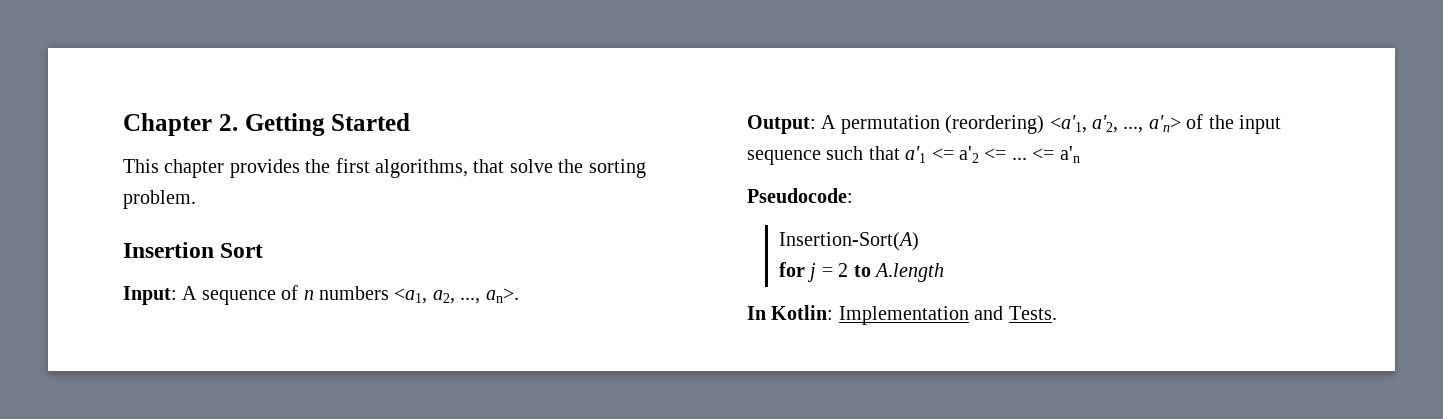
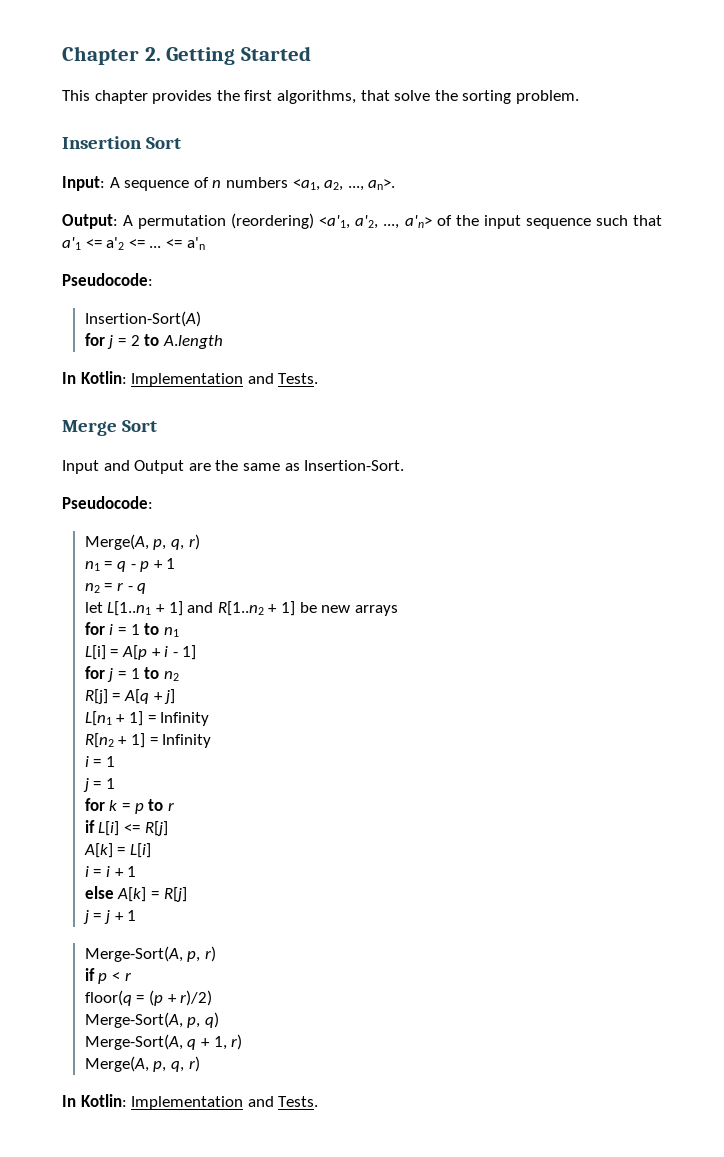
(1057, 313) none -> [62,420,158,436] [62,460,405,474] [62,496,153,509] [84,534,200,550] [84,558,176,572] [84,582,147,594] [84,601,398,616] [84,622,179,637] [84,645,197,660] [84,666,179,682] [84,689,176,704] [84,711,210,726] [84,733,212,748] [84,756,115,767] [82,778,115,792] [84,798,174,814] [84,820,168,836] [83,843,151,858] [84,866,137,877] [84,886,187,902] [82,910,137,924] [84,946,216,962] [84,968,131,984] [84,990,213,1006] [84,1012,219,1028] [84,1034,243,1050] [84,1056,200,1072] [62,1094,319,1110] // Merge Sort // Input and Output are the same as Insertion-Sort. // Pseudocode: // Merge(A, p, q, r) // n1 = q - p + 1 // n2 = r - q // let L[1..n1 + 1] and R[1..n2 + 1] be new arrays // for i = 1 to n1 // L[i] = A[p + i - 1] // for j = 1 to n2 // R[j] = A[q + j] // L[n1 + 1] = Infinity // R[n2 + 1] = Infinity // i = 1 // j = 1 // for k = p to r // if L[i] <= R[j] // A[k] = L[i] // i = i + 1 // else A[k] = R[j] // j = j + 1 // Merge-Sort(A, p, r) // if p < r // floor(q = (p + r)/2) // Merge-Sort(A, p, q) // Merge-Sort(A, q + 1, r) // Merge(A, p, q, r) // In Kotlin: Implementation and Tests.

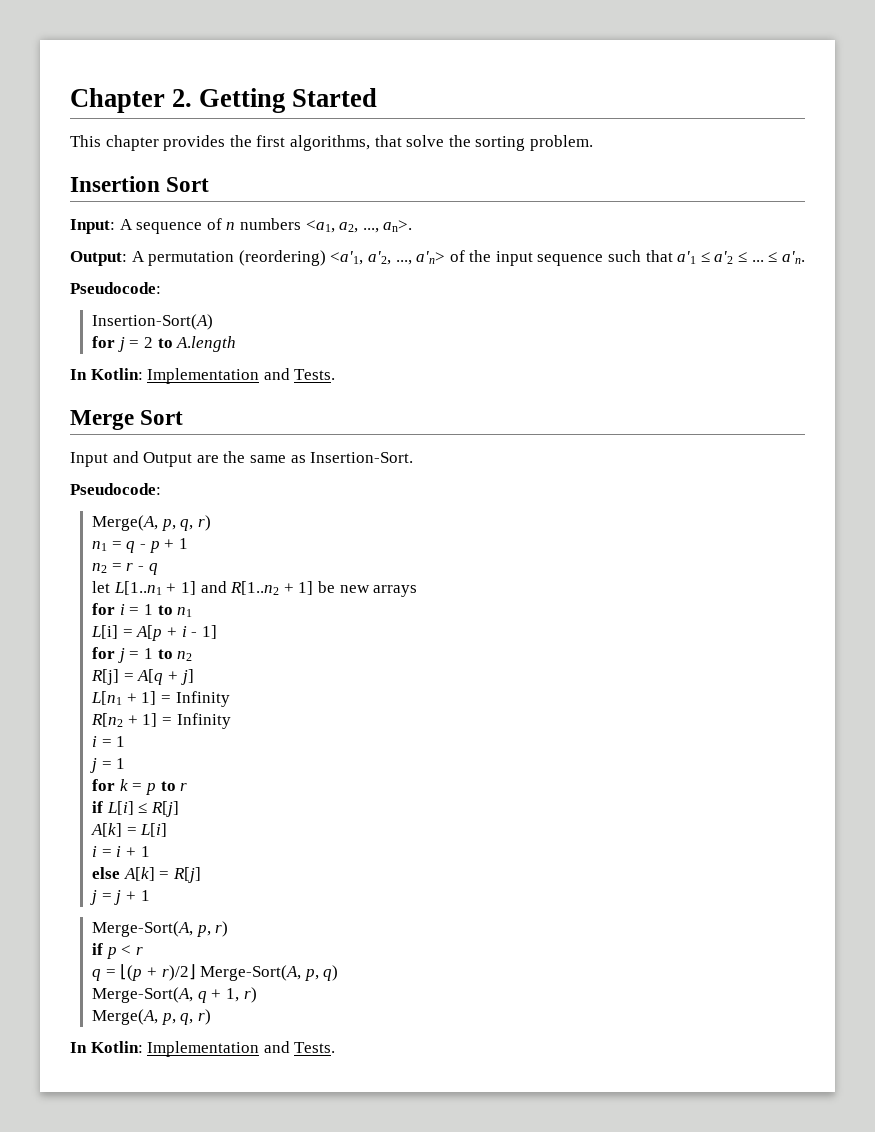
[85,237,205,250] <= a'2 <= ... <= a'n -> [700,251,805,264] ≤ a'2 ≤ ... ≤ a'n.
[123,824,140,833] <= -> [138,803,148,813] ≤
[84,990,213,1006] floor(q = (p + r)/2) // -> [92,964,196,981] q = ⌊(p + r)/2⌋

